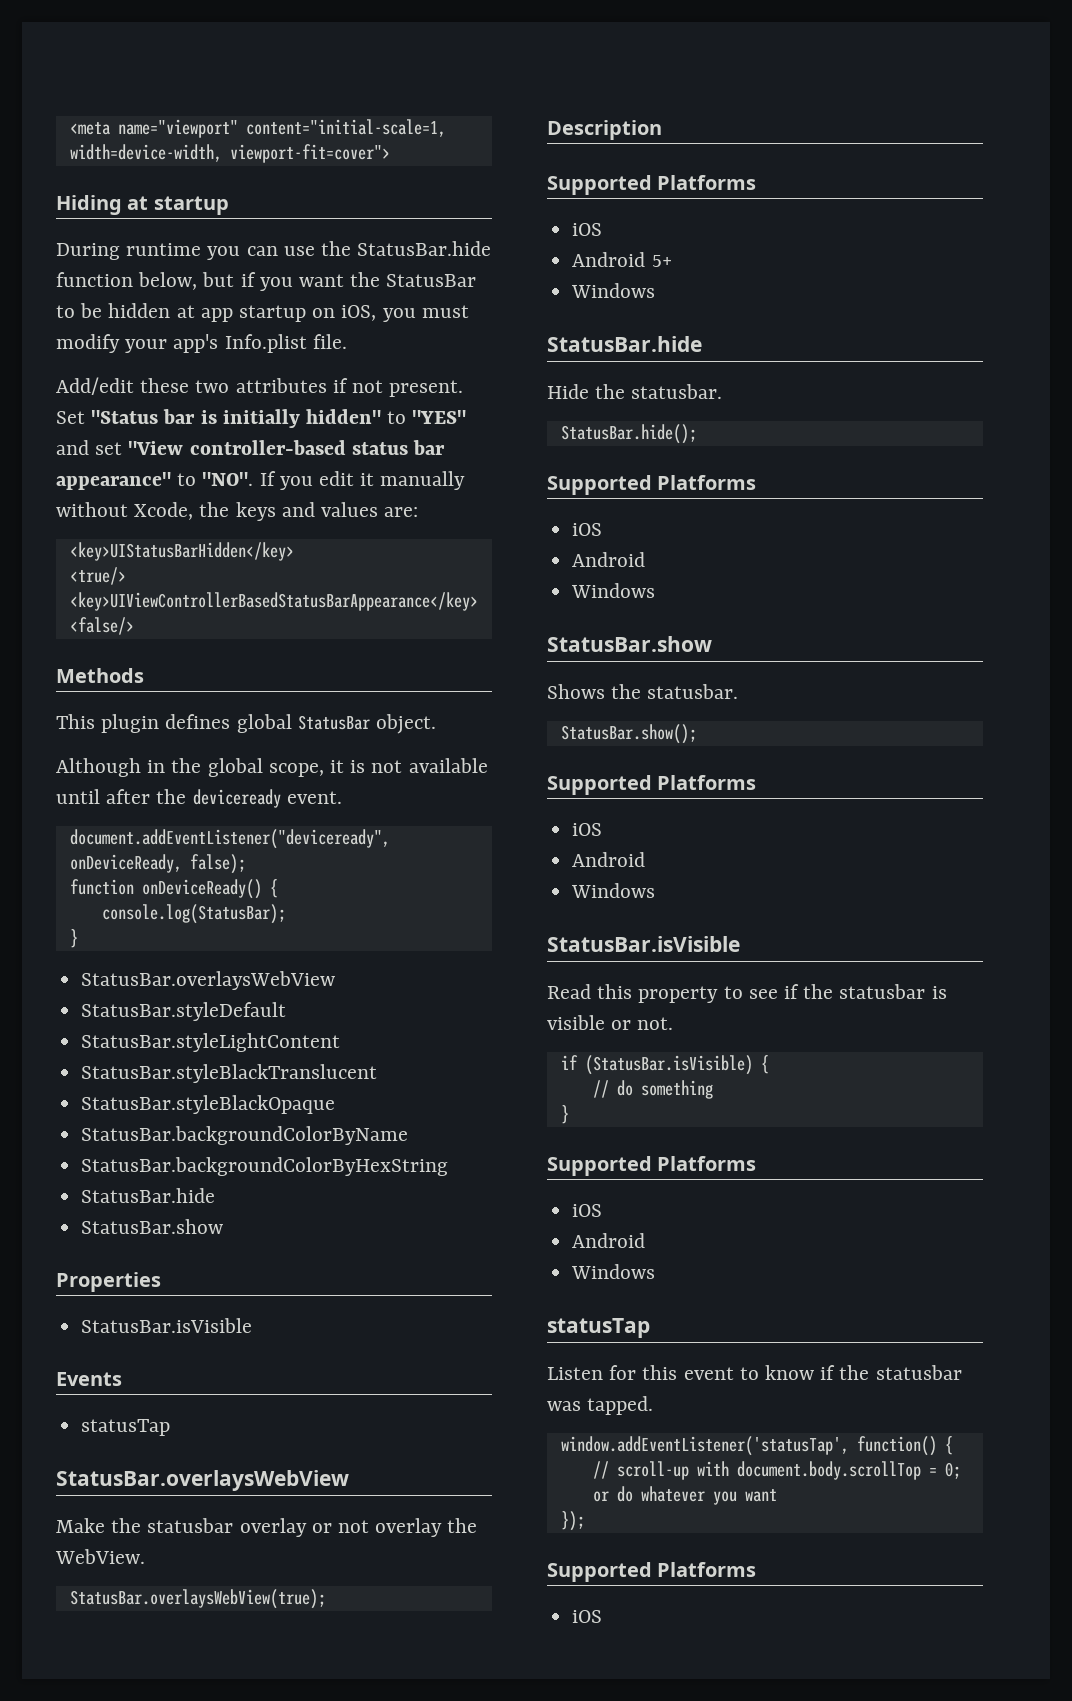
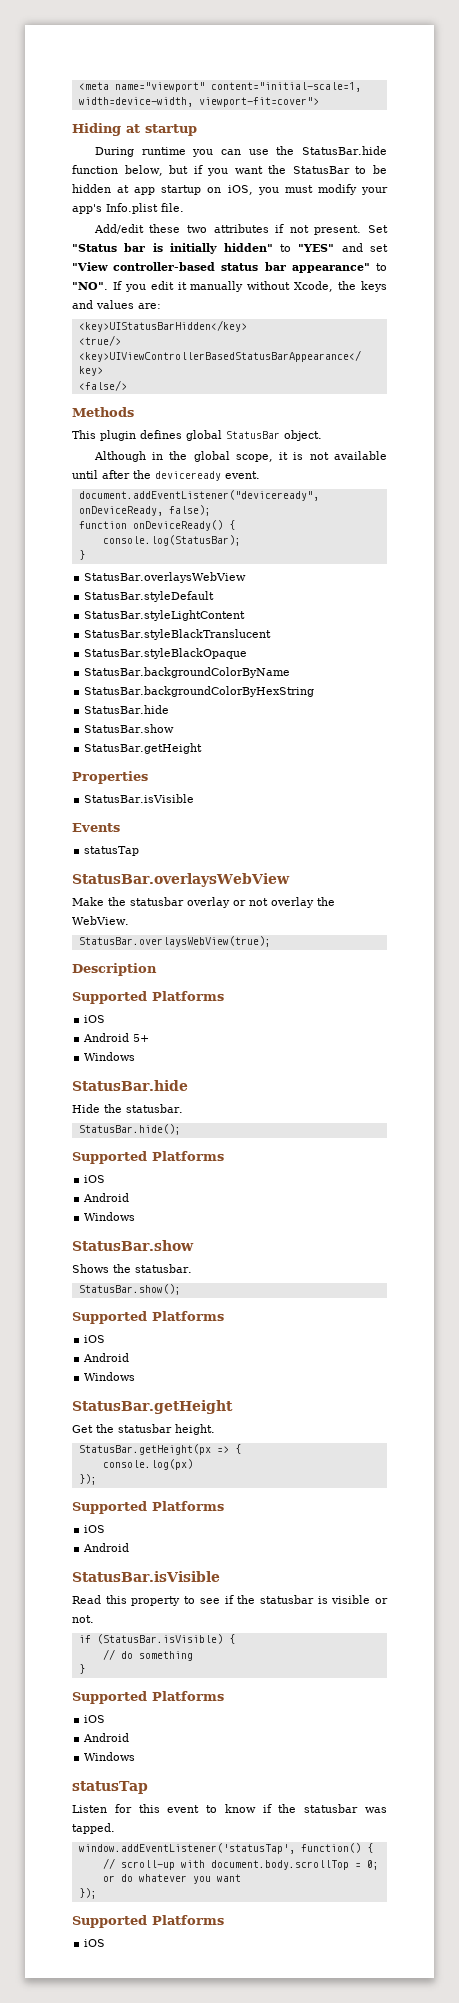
(224, 1226) none -> [84,743,203,754] // StatusBar.getHeight
(656, 890) none -> [72,1400,233,1414] [72,1424,215,1435] [78,1444,241,1455] [102,1459,193,1470] [78,1474,97,1485] [72,1501,224,1514] [84,1525,106,1533] [83,1543,130,1552] // StatusBar.getHeight // Get the statusbar height. // StatusBar.getHeight(px => { // console.log(px) // }); // Supported Platforms // iOS // Android

